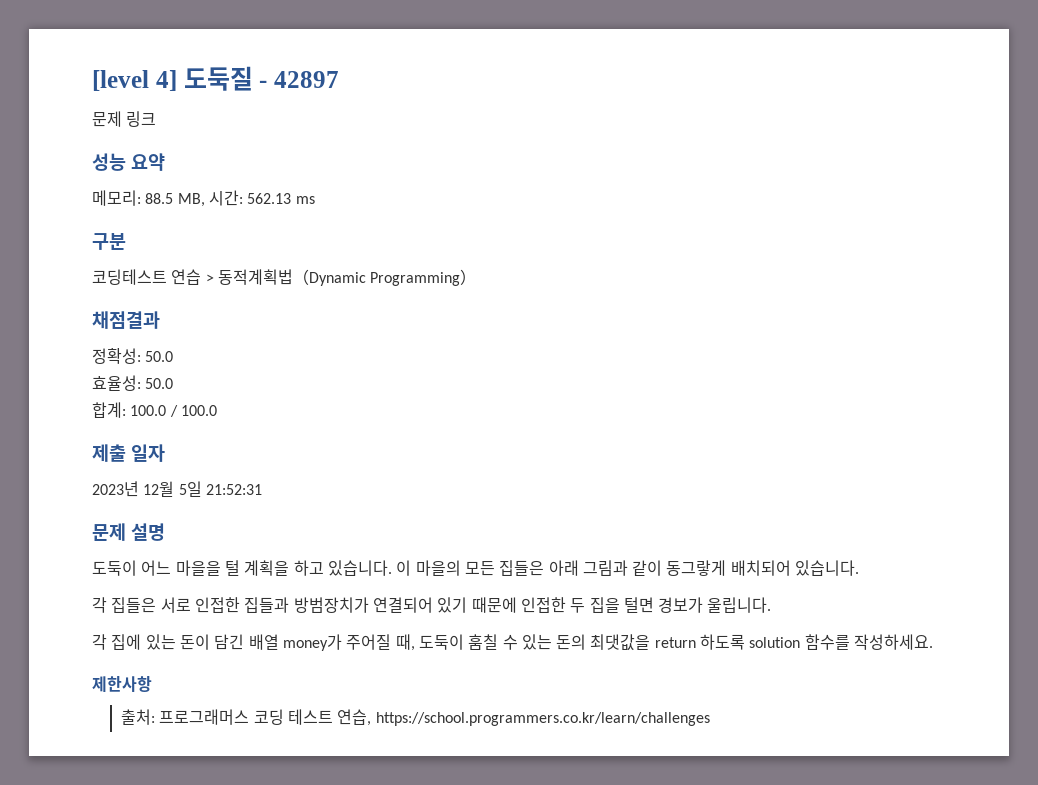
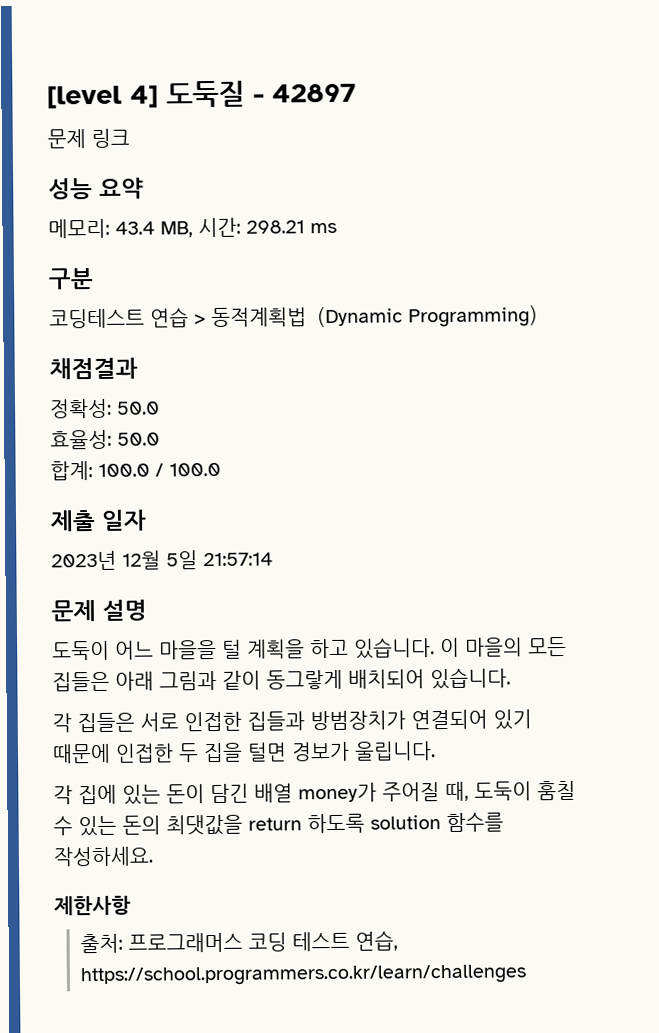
[145,193,174,204] 88.5 -> [115,221,155,235] 43.4
[247,193,292,204] 562.13 -> [246,220,305,234] 298.21
[205,484,262,495] 21:52:31 -> [203,552,273,567] 21:57:14

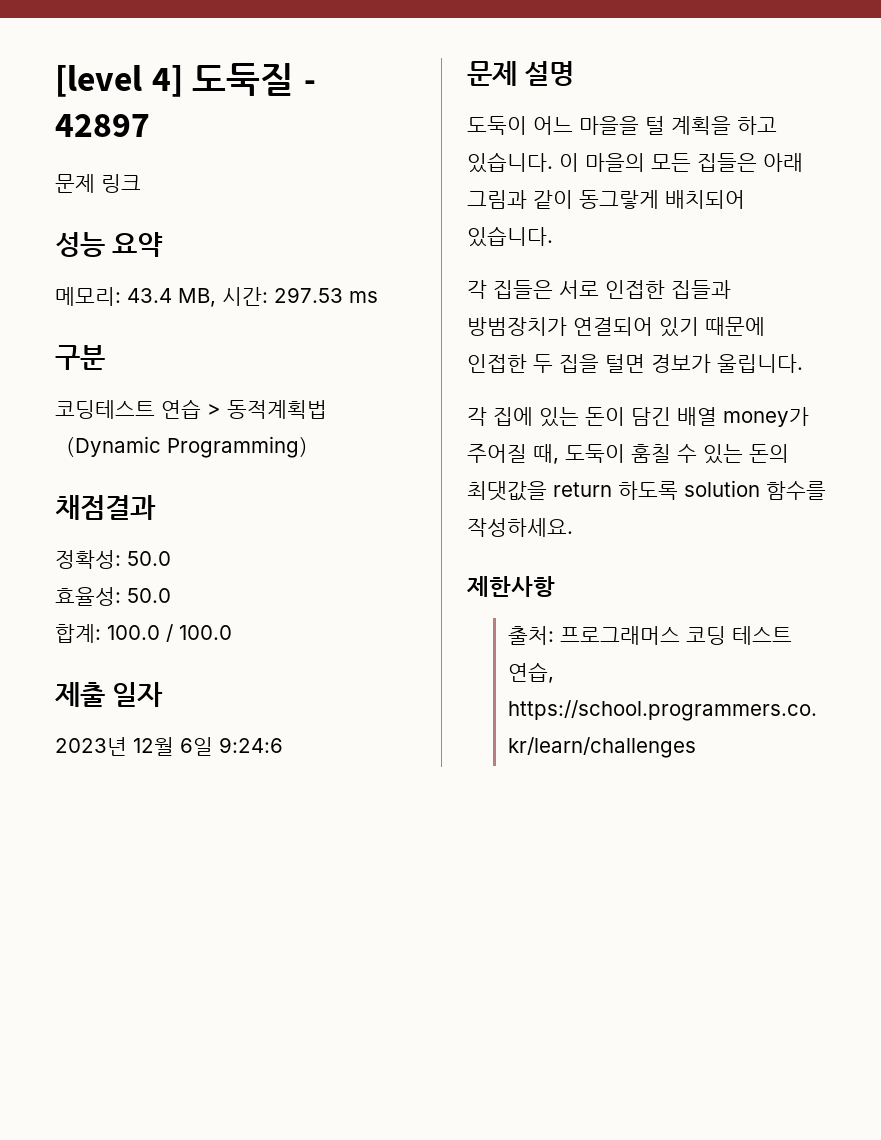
[246,220,305,234] 298.21 -> [274,287,343,303] 297.53
[166,550,273,570] 5일 21:57:14 -> [180,737,283,756] 6일 9:24:6

